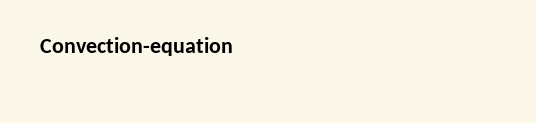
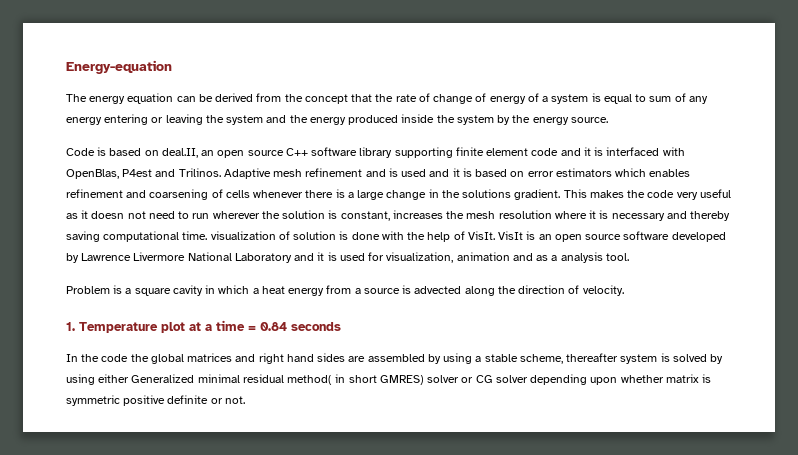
[40,37,233,56] Convection-equation -> [66,60,172,74] [66,93,708,104] [66,114,608,125] [66,147,685,158] [66,168,691,179] [66,189,731,200] [66,210,731,221] [66,231,726,242] [66,252,629,263] [66,285,624,296] [66,320,341,333] [66,353,724,364] [66,374,712,385] [66,395,245,406] Energy-equation // The energy equation can be derived from the concept that the rate of change of energy of a system is equal to sum of any energy entering or leaving the system and the energy produced inside the system by the energy source. // Code is based on deal.II, an open source C++ software library supporting finite element code and it is interfaced with OpenBlas, P4est and Trilinos. Adaptive mesh refinement and is used and it is based on error estimators which enables refinement and coarsening of cells whenever there is a large change in the solutions gradient. This makes the code very useful as it doesn not need to run wherever the solution is constant, increases the mesh resolution where it is necessary and thereby saving computational time. visualization of solution is done with the help of VisIt. VisIt is an open source software developed by Lawrence Livermore National Laboratory and it is used for visualization, animation and as a analysis tool. // Problem is a square cavity in which a heat energy from a source is advected along the direction of velocity. // 1. Temperature plot at a time = 0.84 seconds // In the code the global matrices and right hand sides are assembled by using a stable scheme, thereafter system is solved by using either Generalized minimal residual method( in short GMRES) solver or CG solver depending upon whether matrix is symmetric positive definite or not.

